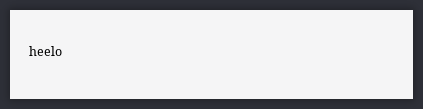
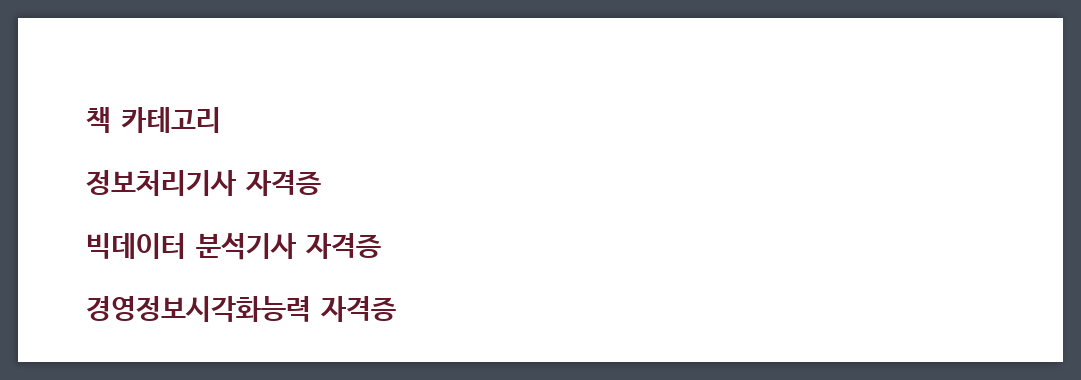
[29,46,62,56] heelo -> [86,107,221,133] [86,170,321,196] [86,233,381,260] [86,296,396,322] 책 카테고리 // 정보처리기사 자격증 // 빅데이터 분석기사 자격증 // 경영정보시각화능력 자격증

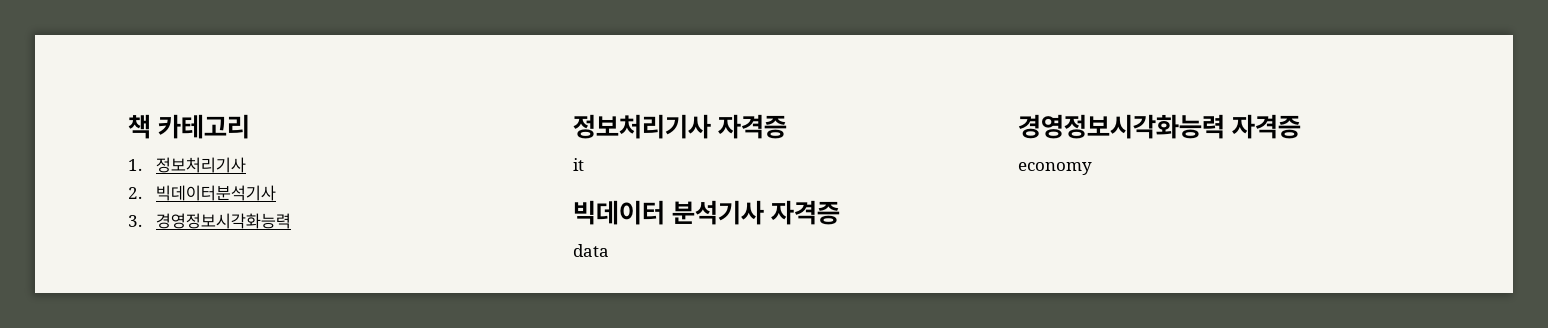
(221, 120) none -> [128,157,247,173] [128,185,277,201] [128,213,292,229] // 1. 정보처리기사 // 2. 빅데이터분석기사 // 3. 경영정보시각화능력
(321, 183) none -> [573,158,584,171] // it
(381, 246) none -> [573,244,609,257] // data
(396, 309) none -> [1018,162,1092,175] // economy

